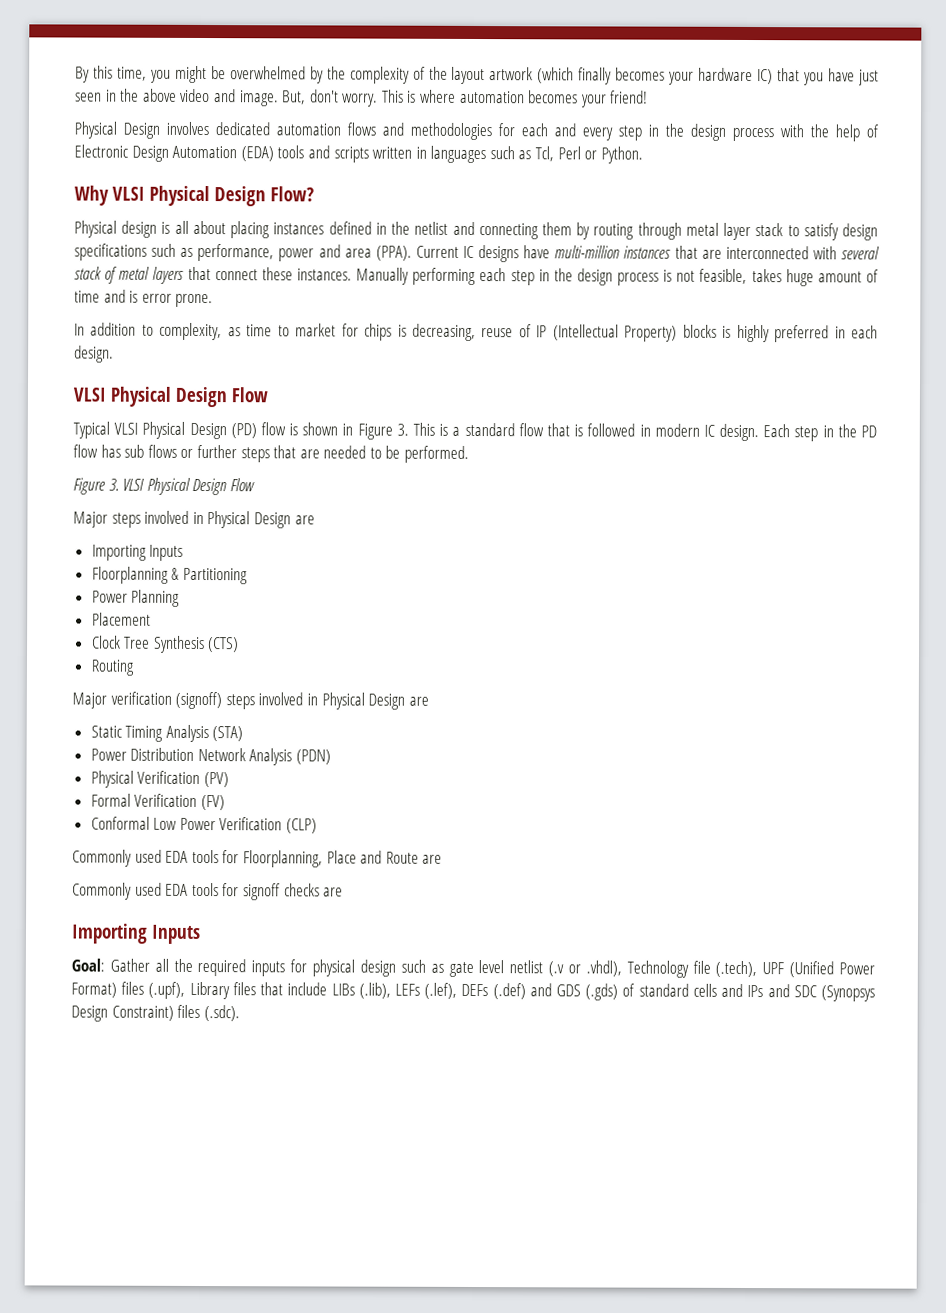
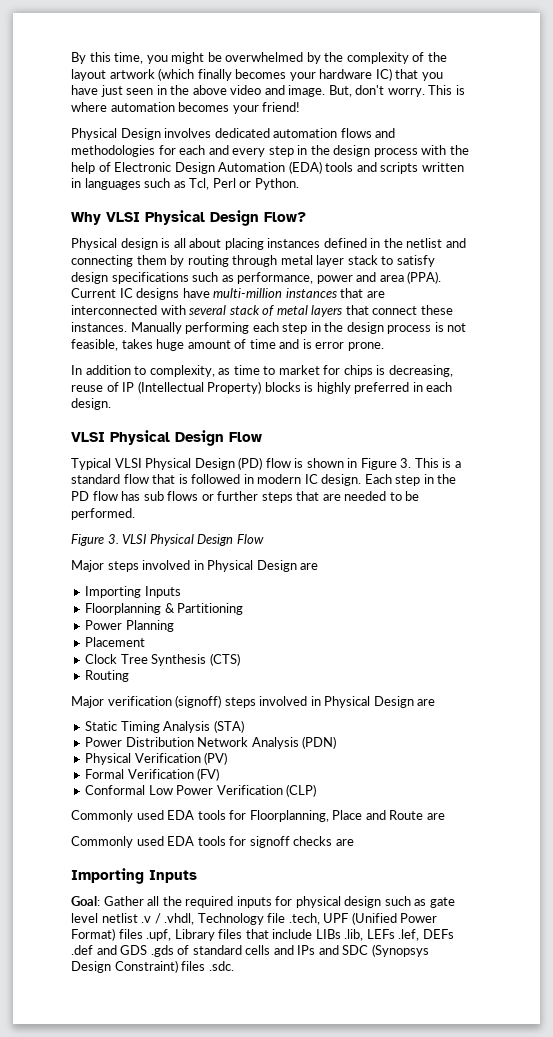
[548,960,622,977] (.v or .vhdl), -> [141,913,195,925] .v / .vhdl,
[715,960,758,978] (.tech), -> [288,913,320,925] .tech,
[148,981,186,999] (.upf), -> [146,929,172,941] .upf,
[358,982,526,1000] (.lib), LEFs (.lef), DEFs (.def) -> [344,929,454,941] [71,945,93,955] .lib, LEFs .lef, DEFs .def
[585,983,619,1001] (.gds) -> [150,945,174,957] .gds
[203,1005,240,1022] (.sdc). -> [208,961,234,971] .sdc.

